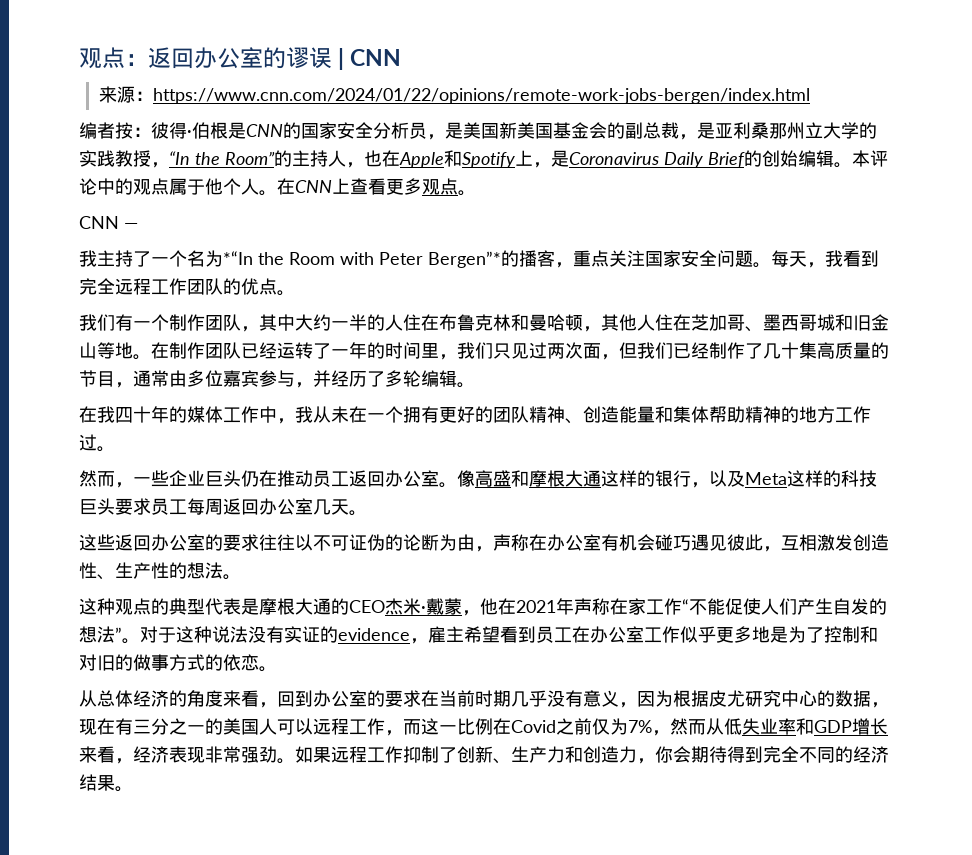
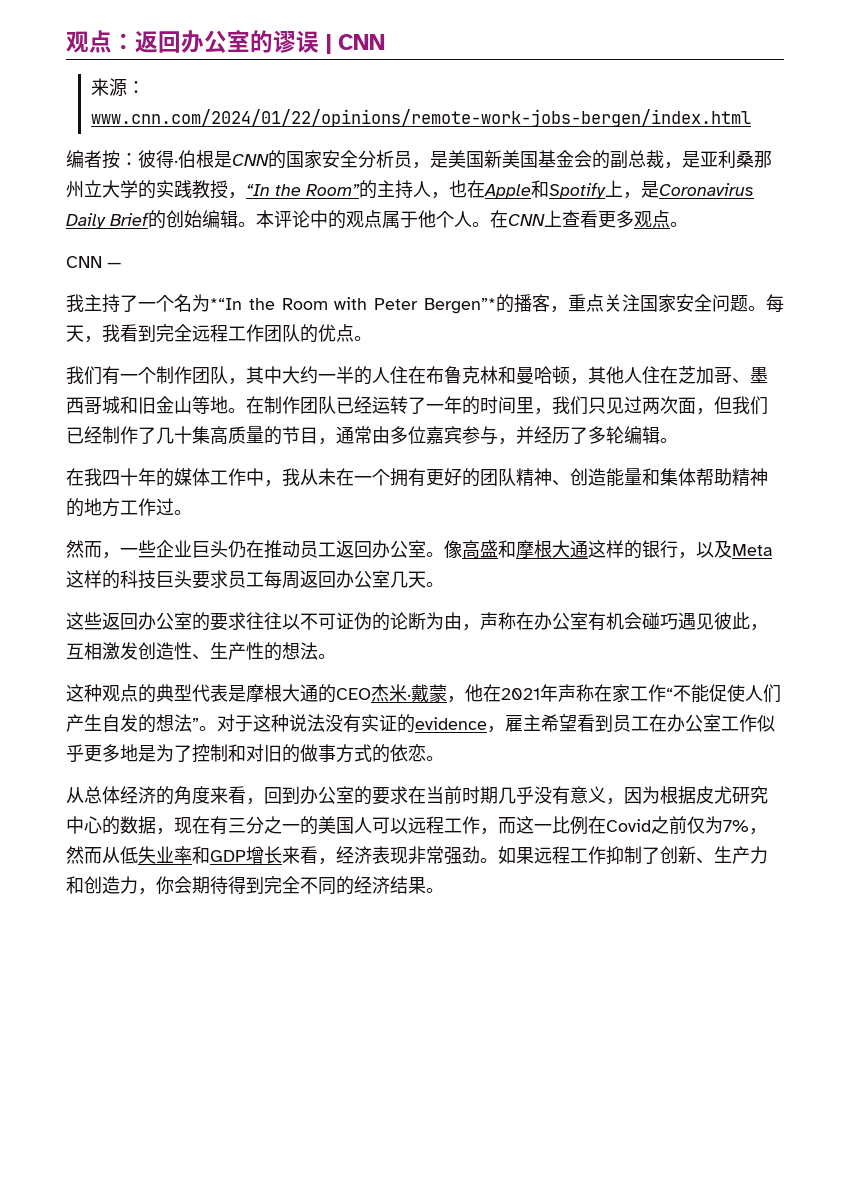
[153,88,811,104] https://www.cnn.com/2024/01/22/opinions/remote-work-jobs-bergen/index.html -> [90,109,751,127] www.cnn.com/2024/01/22/opinions/remote-work-jobs-bergen/index.html

